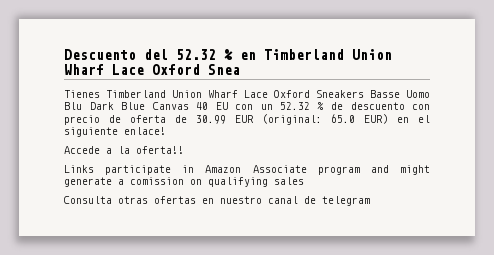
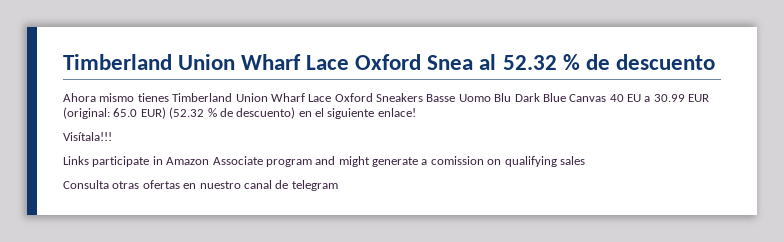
[64,49,256,60] Descuento del 52.32 % en -> (63, 62) none
[64,90,100,98] // Tienes -> [479,54,715,70] [63,93,169,102] al 52.32 % de descuento // Ahora mismo tienes
[235,102,430,110] [64,115,187,125] con un 52.32 % de descuento con precio de oferta de -> [644,96,651,102] a
(388, 119) none -> [169,107,296,119] (52.32 % de descuento)
[64,146,184,154] Accede a la oferta!! -> [63,132,112,141] Visítala!!!

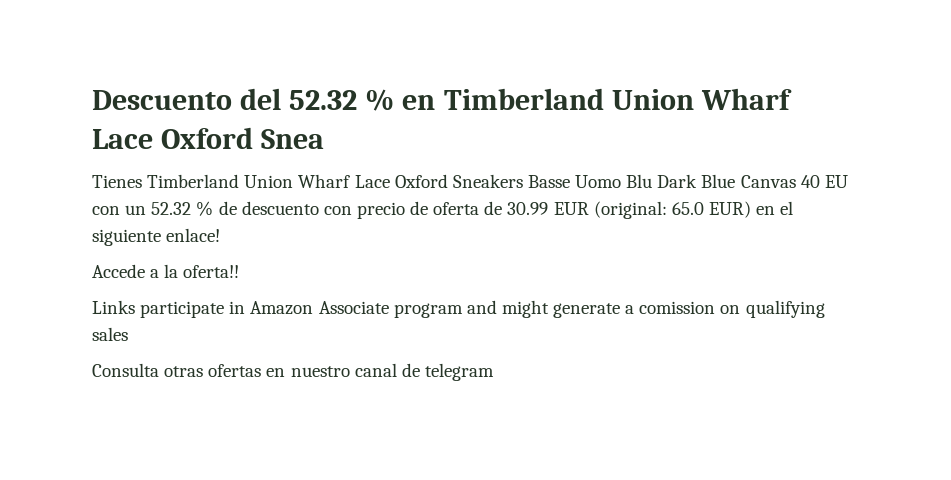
(63, 62) none -> [92,88,436,111] Descuento del 52.32 % en
[479,54,715,70] [63,93,169,102] al 52.32 % de descuento // Ahora mismo tienes -> [92,175,142,188] // Tienes
[644,96,651,102] a -> [92,201,503,219] con un 52.32 % de descuento con precio de oferta de
[169,107,296,119] (52.32 % de descuento) -> (751, 209) none
[63,132,112,141] Visítala!!! -> [92,264,240,278] Accede a la oferta!!

